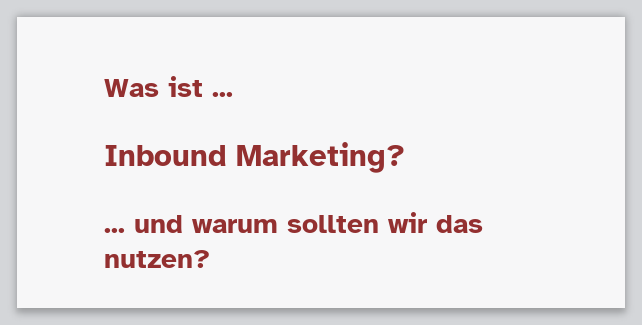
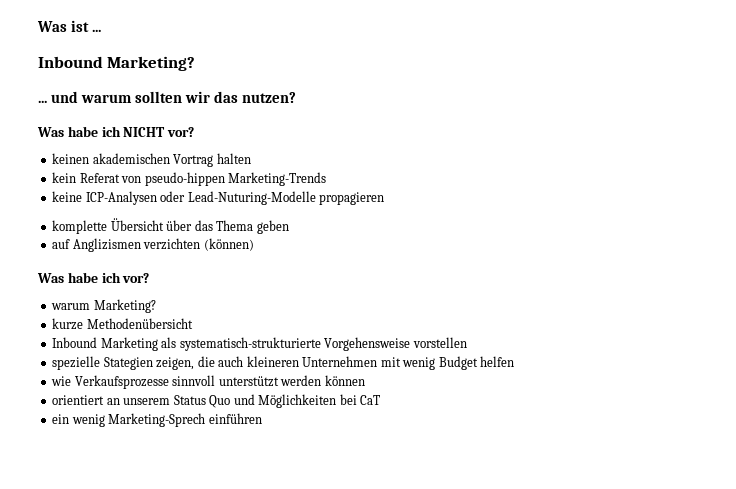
(210, 259) none -> [37,126,195,137] [52,153,251,167] [52,172,327,186] [52,191,385,205] [52,218,289,234] [52,238,254,252] [37,272,150,283] [51,299,156,313] [52,318,193,330] [52,337,467,351] [52,356,515,370] [51,375,365,389] [52,394,381,408] [52,413,262,427] // Was habe ich NICHT vor? // keinen akademischen Vortrag halten // kein Referat von pseudo-hippen Marketing-Trends // keine ICP-Analysen oder Lead-Nuturing-Modelle propagieren // komplette Übersicht über das Thema geben // auf Anglizismen verzichten (können) // Was habe ich vor? // warum Marketing? // kurze Methodenübersicht // Inbound Marketing als systematisch-strukturierte Vorgehensweise vorstellen // spezielle Stategien zeigen, die auch kleineren Unternehmen mit wenig Budget helfen // wie Verkaufsprozesse sinnvoll unterstützt werden können // orientiert an unserem Status Quo und Möglichkeiten bei CaT // ein wenig Marketing-Sprech einführen

